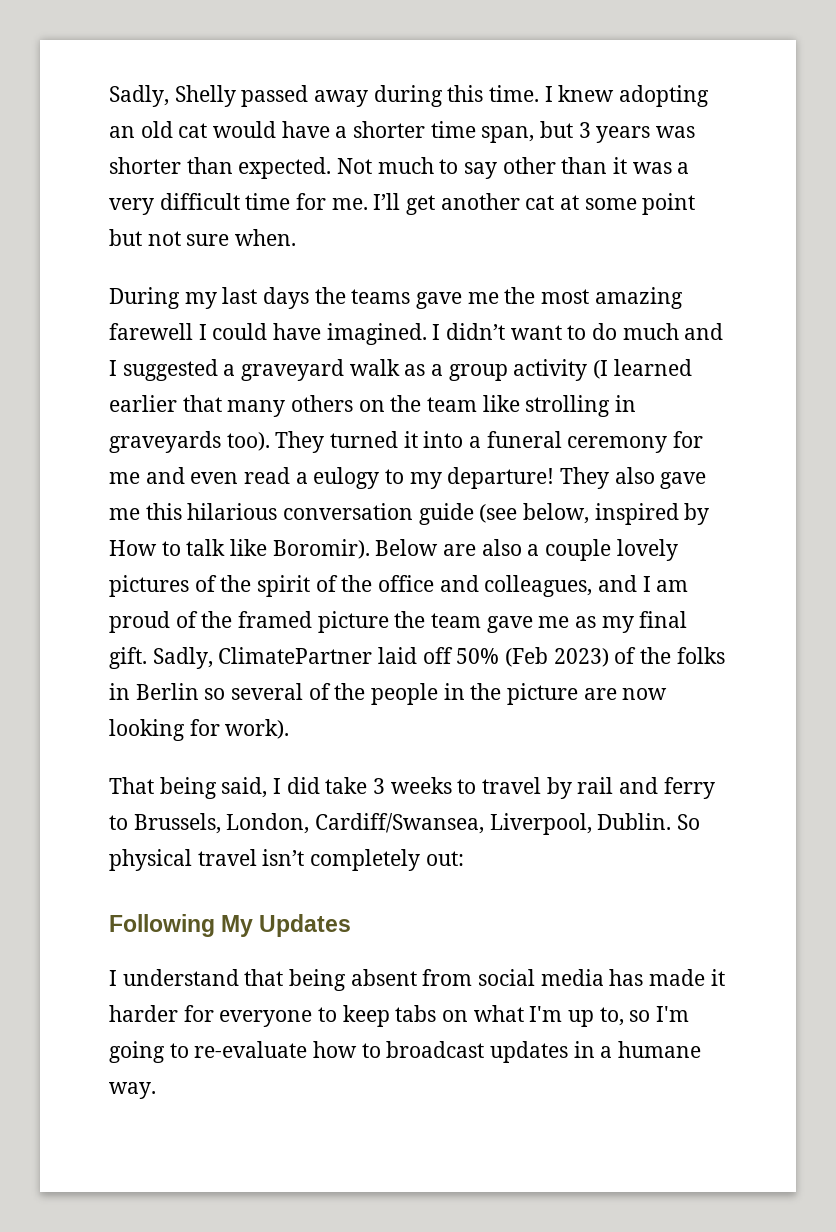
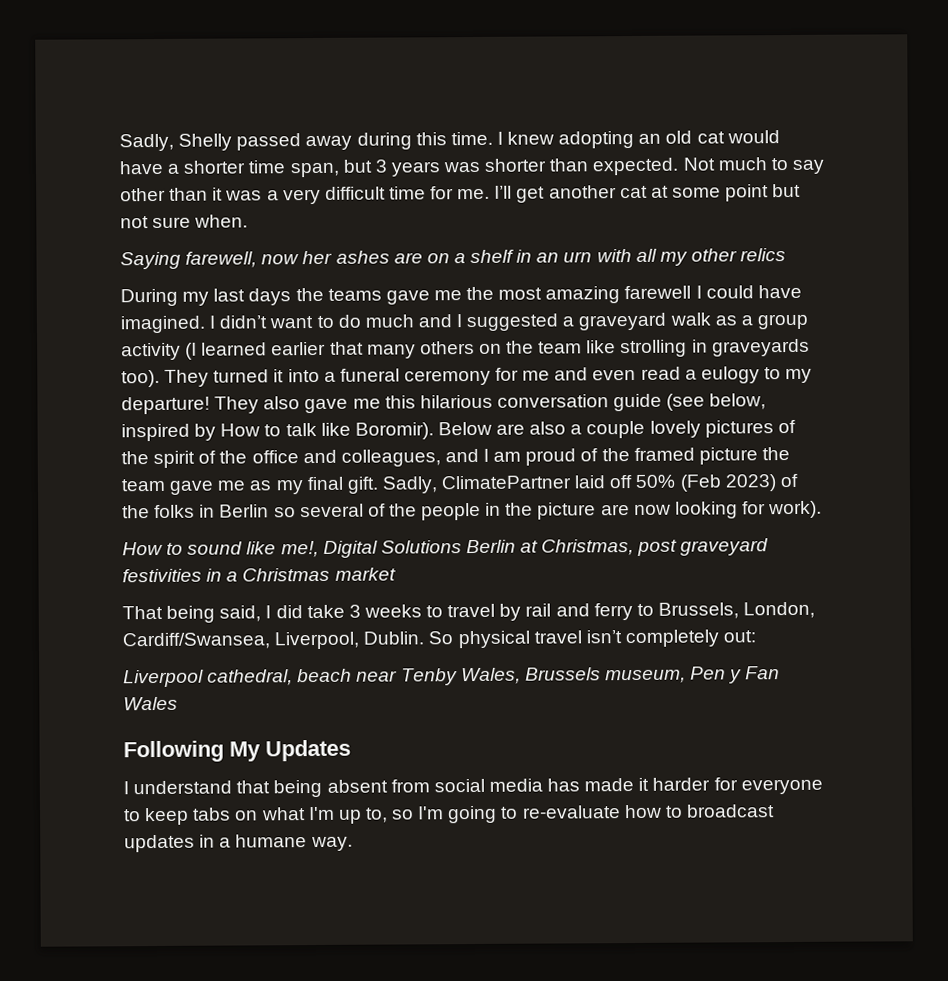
(297, 237) none -> [120,248,787,270] // Saying farewell, now her ashes are on a shelf in an urn with all my other relics
(290, 729) none -> [122,538,770,558] [122,567,396,583] // How to sound like me!, Digital Solutions Berlin at Christmas, post graveyard festivities in a Christmas market
(464, 858) none -> [123,666,781,688] [123,696,178,711] // Liverpool cathedral, beach near Tenby Wales, Brussels museum, Pen y Fan Wales

